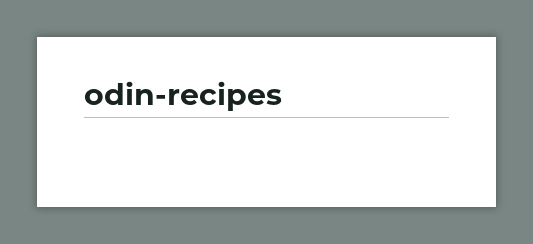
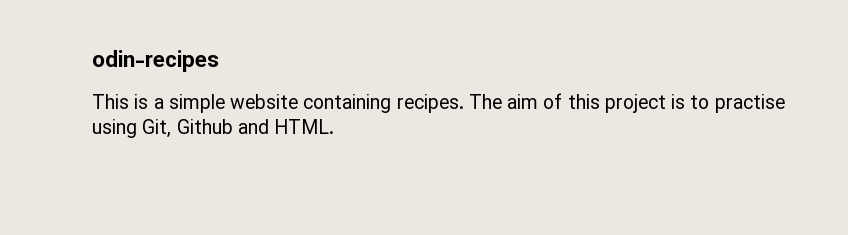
(282, 96) none -> [92,93,785,113] [92,119,335,138] // This is a simple website containing recipes. The aim of this project is to practise using Git, Github and HTML.

